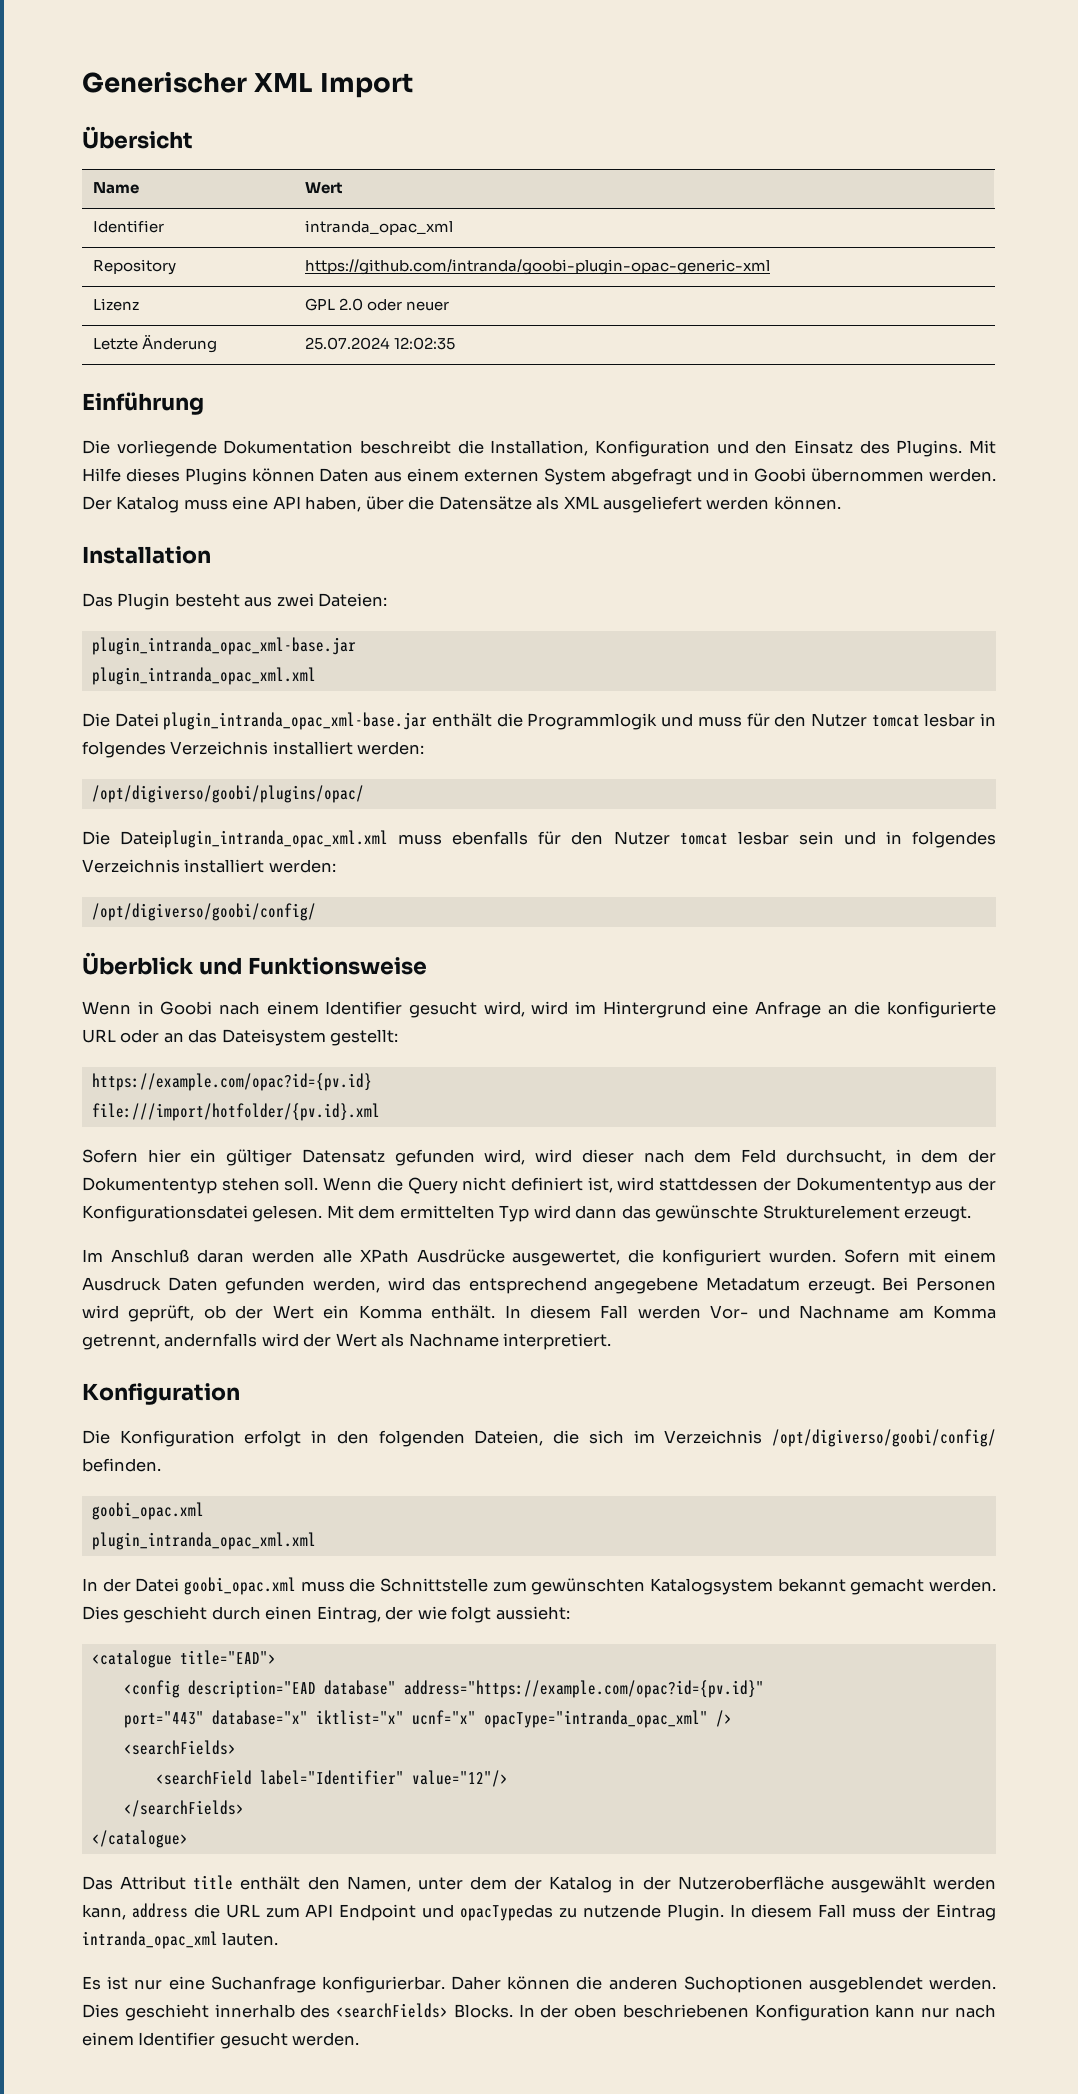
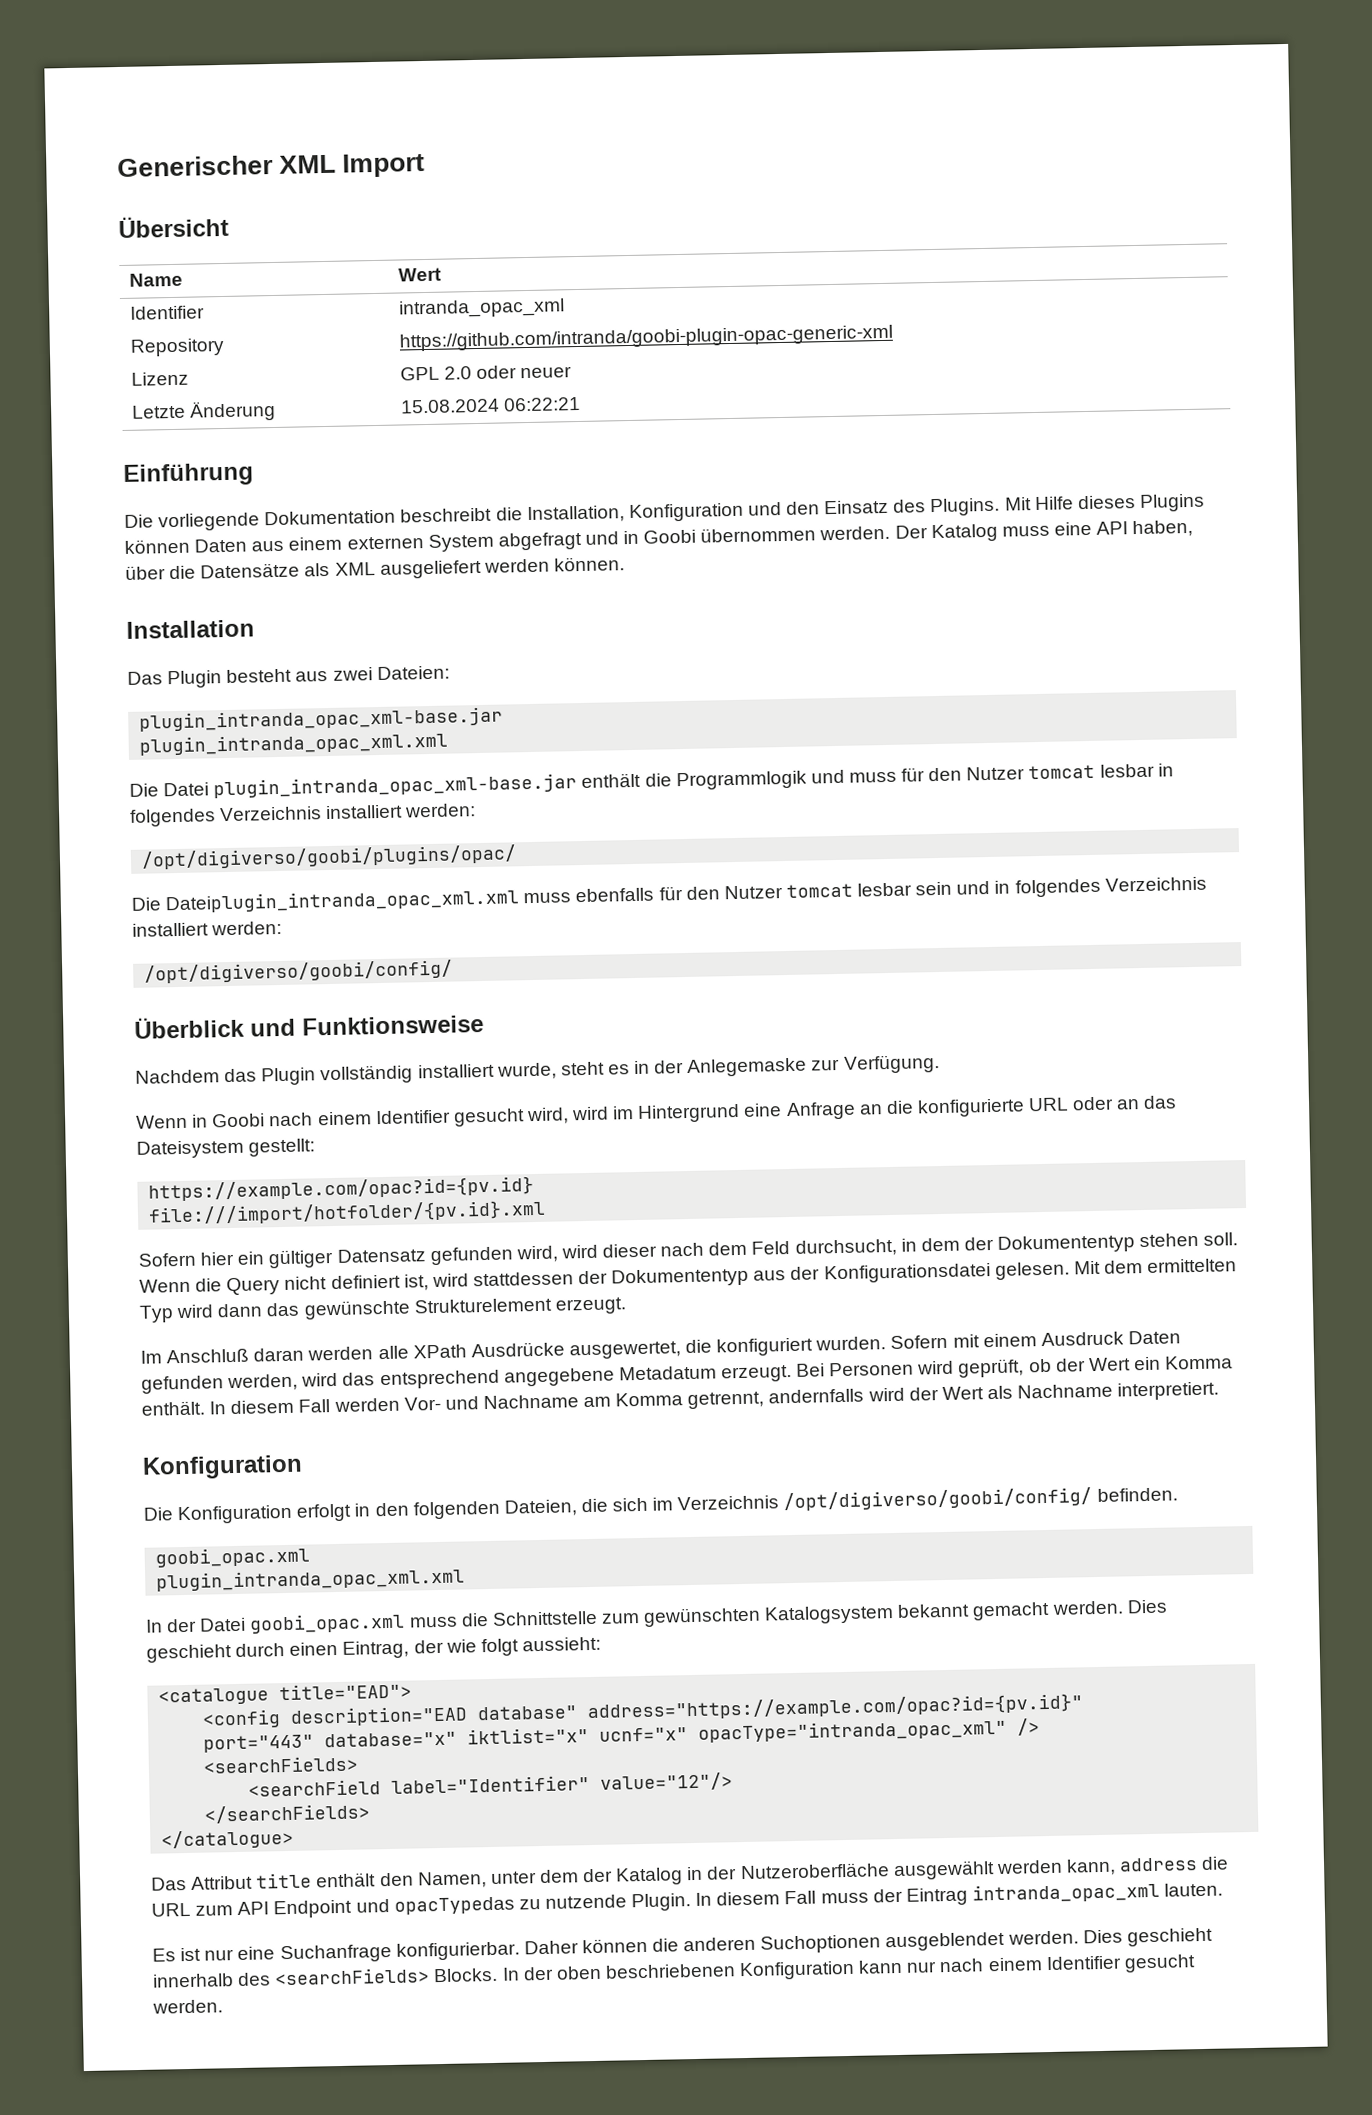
[304,337,455,350] 25.07.2024 12:02:35 -> [399,396,581,414] 15.08.2024 06:22:21
(427, 966) none -> [135,1054,940,1086] // Nachdem das Plugin vollständig installiert wurde, steht es in der Anlegemaske zur Verfügung.

